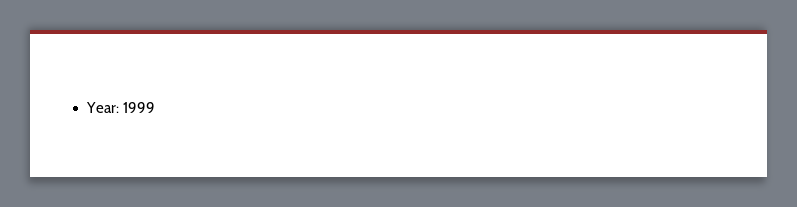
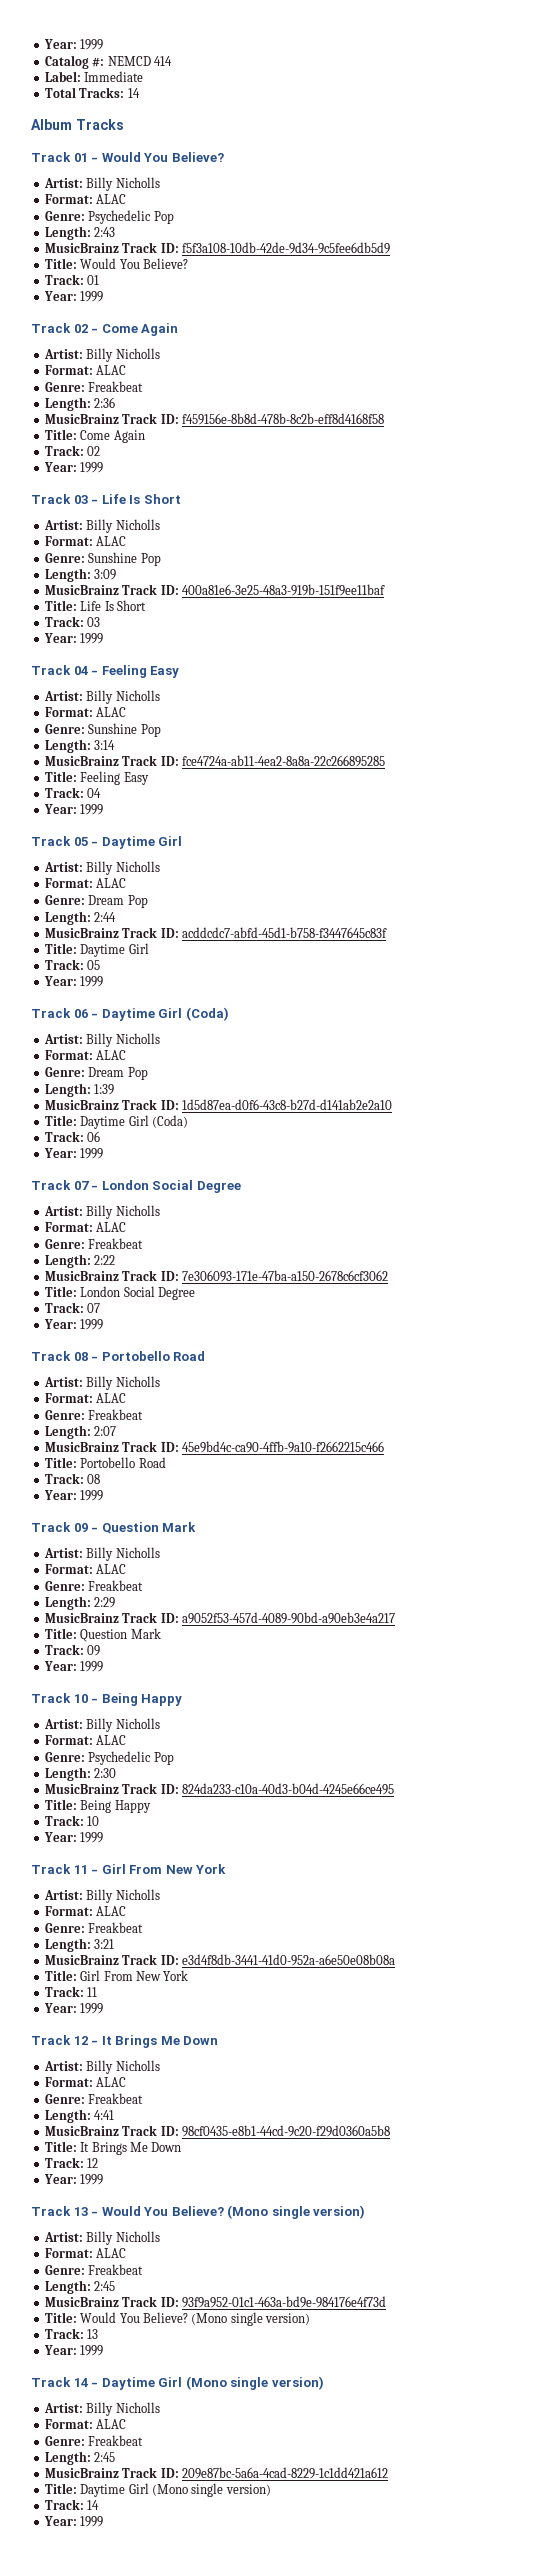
[85,102,155,113] Year: 1999 -> [43,39,104,50] [44,55,172,69] [44,71,144,82] [44,87,140,98] [31,119,124,130] [31,152,224,162] [43,177,160,191] [44,194,127,204] [44,210,174,224] [44,226,116,240] [44,242,390,254] [44,258,188,269] [44,274,100,285] [43,291,104,302] [31,323,179,336] [43,348,160,362] [44,365,127,375] [44,381,144,392] [44,397,116,411] [44,413,384,425] [44,429,145,443] [44,445,101,456] [43,462,104,473] [31,494,181,504] [43,519,160,533] [44,536,127,546] [44,552,161,566] [44,568,117,582] [44,584,385,596] [44,600,146,611] [44,616,101,627] [43,633,104,644] [31,665,180,678] [43,690,160,704] [44,707,127,717] [44,723,161,737] [44,739,116,753] [44,755,385,767] [44,771,149,785] [44,787,102,798] [43,804,104,815] [31,836,183,849] [43,861,160,875] [44,878,127,888] [44,895,148,908] [44,911,117,925] [44,927,387,938] [44,943,149,957] [44,959,101,970] [43,976,104,987] [31,1007,229,1021] [43,1033,160,1047] [44,1050,127,1060] [44,1067,148,1080] [44,1083,115,1097] [44,1099,392,1110] [44,1115,188,1129] [44,1131,101,1142] [43,1148,104,1159] [31,1180,241,1193] [43,1205,160,1219] [44,1222,127,1232] [44,1238,144,1249] [44,1254,116,1268] [44,1270,388,1282] [44,1286,195,1300] [44,1302,101,1313] [43,1319,104,1330] [31,1351,206,1361] [43,1376,160,1390] [44,1393,127,1403] [44,1409,144,1420] [44,1425,117,1439] [44,1441,384,1453] [44,1457,166,1468] [44,1473,101,1484] [43,1490,104,1501] [31,1522,197,1534] [43,1547,160,1561] [44,1564,127,1574] [44,1580,144,1591] [44,1596,116,1610] [44,1612,395,1624] [44,1628,161,1642] [44,1644,101,1656] [43,1661,104,1672] [31,1693,183,1706] [43,1718,160,1732] [44,1735,127,1745] [44,1751,174,1765] [44,1767,117,1781] [44,1783,394,1795] [44,1799,151,1813] [44,1815,100,1826] [43,1832,104,1843] [31,1864,227,1874] [43,1889,160,1903] [44,1906,127,1916] [44,1922,144,1933] [44,1938,115,1952] [44,1954,395,1966] [44,1970,189,1981] [44,1986,98,1997] [43,2003,104,2014] [31,2035,219,2048] [43,2060,160,2074] [44,2077,127,2087] [44,2093,144,2104] [44,2109,115,2123] [44,2125,390,2137] [44,2141,182,2155] [44,2157,99,2168] [43,2174,104,2185] [31,2205,366,2219] [43,2231,160,2245] [44,2248,127,2258] [44,2264,144,2275] [44,2280,116,2294] [44,2296,386,2308] [44,2312,310,2326] [44,2328,99,2339] [43,2345,104,2356] [31,2376,324,2390] [43,2402,160,2416] [44,2419,127,2429] [44,2435,144,2446] [44,2451,116,2465] [44,2467,388,2479] [44,2483,271,2497] [44,2499,100,2510] [43,2516,104,2527] Year: 1999 // Catalog #: NEMCD 414 // Label: Immediate // Total Tracks: 14 // Album Tracks // Track 01 - Would You Believe? // Artist: Billy Nicholls // Format: ALAC // Genre: Psychedelic Pop // Length: 2:43 // MusicBrainz Track ID: f5f3a108-10db-42de-9d34-9c5fee6db5d9 // Title: Would You Believe? // Track: 01 // Year: 1999 // Track 02 - Come Again // Artist: Billy Nicholls // Format: ALAC // Genre: Freakbeat // Length: 2:36 // MusicBrainz Track ID: f459156e-8b8d-478b-8c2b-eff8d4168f58 // Title: Come Again // Track: 02 // Year: 1999 // Track 03 - Life Is Short // Artist: Billy Nicholls // Format: ALAC // Genre: Sunshine Pop // Length: 3:09 // MusicBrainz Track ID: 400a81e6-3e25-48a3-919b-151f9ee11baf // Title: Life Is Short // Track: 03 // Year: 1999 // Track 04 - Feeling Easy // Artist: Billy Nicholls // Format: ALAC // Genre: Sunshine Pop // Length: 3:14 // MusicBrainz Track ID: fce4724a-ab11-4ea2-8a8a-22c266895285 // Title: Feeling Easy // Track: 04 // Year: 1999 // Track 05 - Daytime Girl // Artist: Billy Nicholls // Format: ALAC // Genre: Dream Pop // Length: 2:44 // MusicBrainz Track ID: acddcdc7-abfd-45d1-b758-f3447645c83f // Title: Daytime Girl // Track: 05 // Year: 1999 // Track 06 - Daytime Girl (Coda) // Artist: Billy Nicholls // Format: ALAC // Genre: Dream Pop // Length: 1:39 // MusicBrainz Track ID: 1d5d87ea-d0f6-43c8-b27d-d141ab2e2a10 // Title: Daytime Girl (Coda) // Track: 06 // Year: 1999 // Track 07 - London Social Degree // Artist: Billy Nicholls // Format: ALAC // Genre: Freakbeat // Length: 2:22 // MusicBrainz Track ID: 7e306093-171e-47ba-a150-2678c6cf3062 // Title: London Social Degree // Track: 07 // Year: 1999 // Track 08 - Portobello Road // Artist: Billy Nicholls // Format: ALAC // Genre: Freakbeat // Length: 2:07 // MusicBrainz Track ID: 45e9bd4c-ca90-4ffb-9a10-f2662215c466 // Title: Portobello Road // Track: 08 // Year: 1999 // Track 09 - Question Mark // Artist: Billy Nicholls // Format: ALAC // Genre: Freakbeat // Length: 2:29 // MusicBrainz Track ID: a9052f53-457d-4089-90bd-a90eb3e4a217 // Title: Question Mark // Track: 09 // Year: 1999 // Track 10 - Being Happy // Artist: Billy Nicholls // Format: ALAC // Genre: Psychedelic Pop // Length: 2:30 // MusicBrainz Track ID: 824da233-c10a-40d3-b04d-4245e66ce495 // Title: Being Happy // Track: 10 // Year: 1999 // Track 11 - Girl From New York // Artist: Billy Nicholls // Format: ALAC // Genre: Freakbeat // Length: 3:21 // MusicBrainz Track ID: e3d4f8db-3441-41d0-952a-a6e50e08b08a // Title: Girl From New York // Track: 11 // Year: 1999 // Track 12 - It Brings Me Down // Artist: Billy Nicholls // Format: ALAC // Genre: Freakbeat // Length: 4:41 // MusicBrainz Track ID: 98cf0435-e8b1-44cd-9c20-f29d0360a5b8 // Title: It Brings Me Down // Track: 12 // Year: 1999 // Track 13 - Would You Believe? (Mono single version) // Artist: Billy Nicholls // Format: ALAC // Genre: Freakbeat // Length: 2:45 // MusicBrainz Track ID: 93f9a952-01c1-463a-bd9e-984176e4f73d // Title: Would You Believe? (Mono single version) // Track: 13 // Year: 1999 // Track 14 - Daytime Girl (Mono single version) // Artist: Billy Nicholls // Format: ALAC // Genre: Freakbeat // Length: 2:45 // MusicBrainz Track ID: 209e87bc-5a6a-4cad-8229-1c1dd421a612 // Title: Daytime Girl (Mono single version) // Track: 14 // Year: 1999

